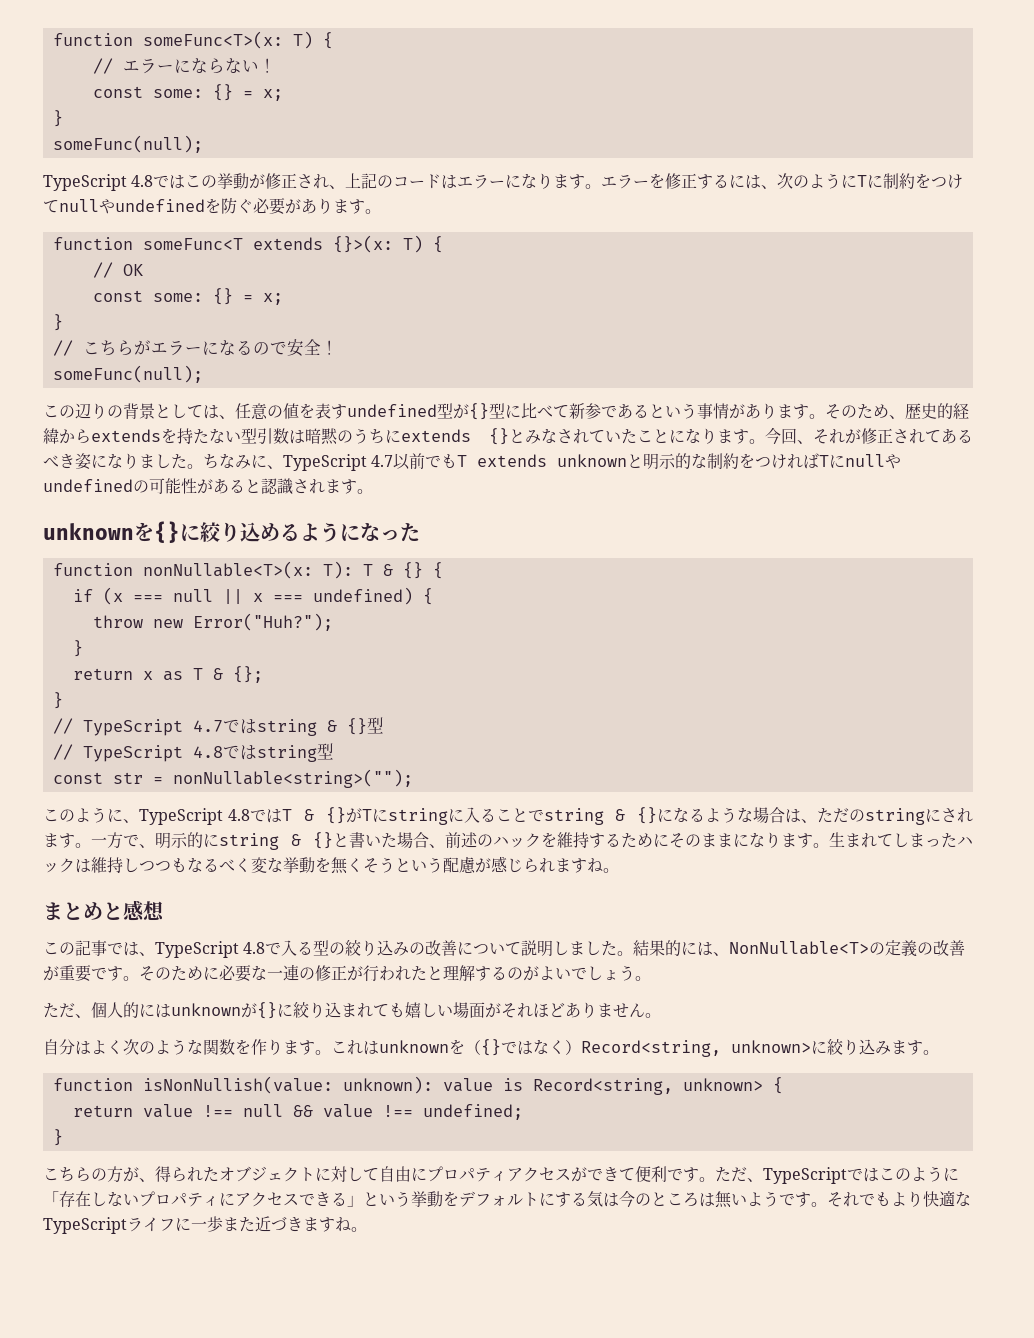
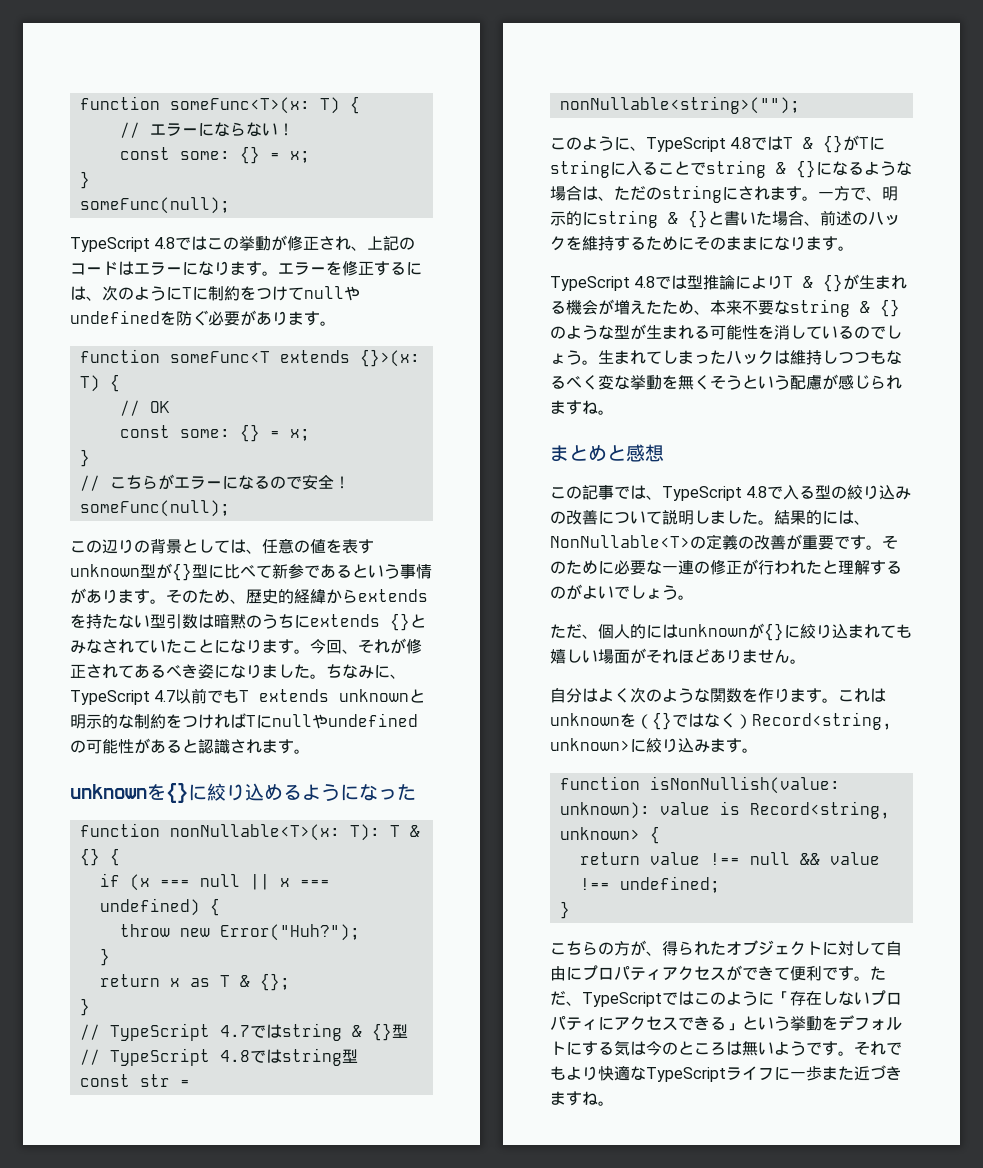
[347,404,437,417] undefined -> [70,564,140,577] unknown
(829, 845) none -> [550,274,908,292] [550,299,900,317] [550,324,902,340] [550,350,598,365] // TypeScript 4.8では型推論によりT & {}が生まれる機会が増えたため、本来不要なstring & {}のような型が生まれる可能性を消しているのでしょう。

